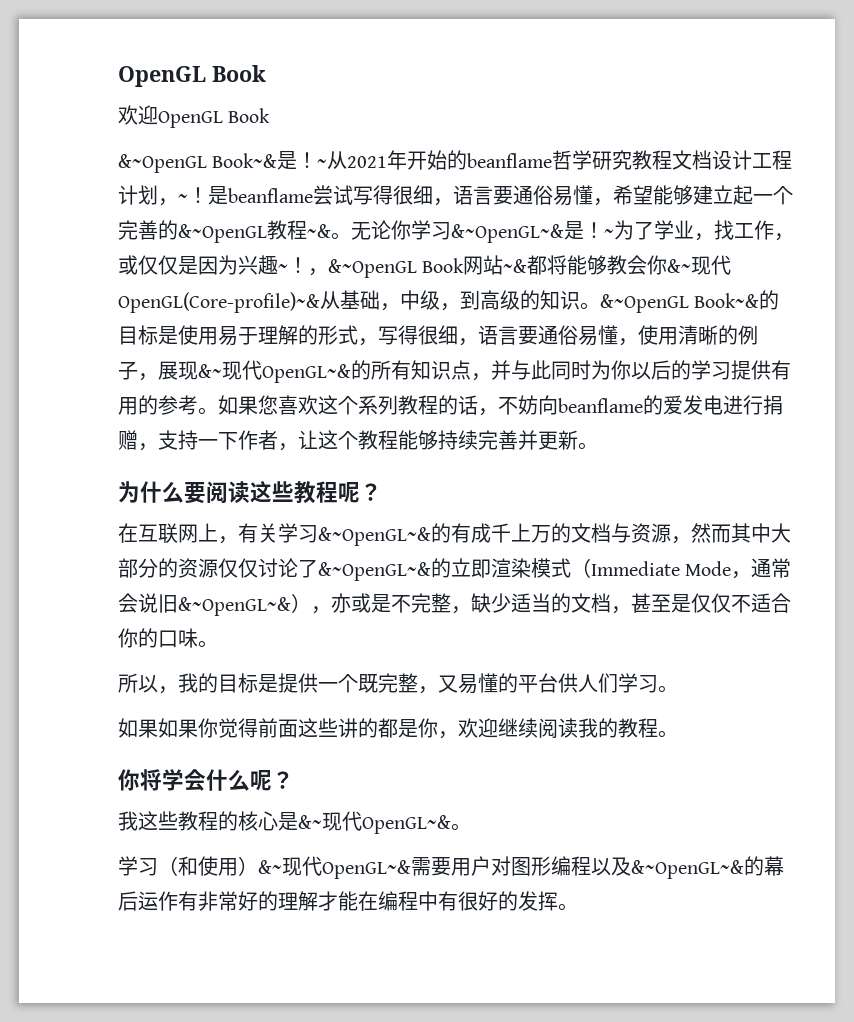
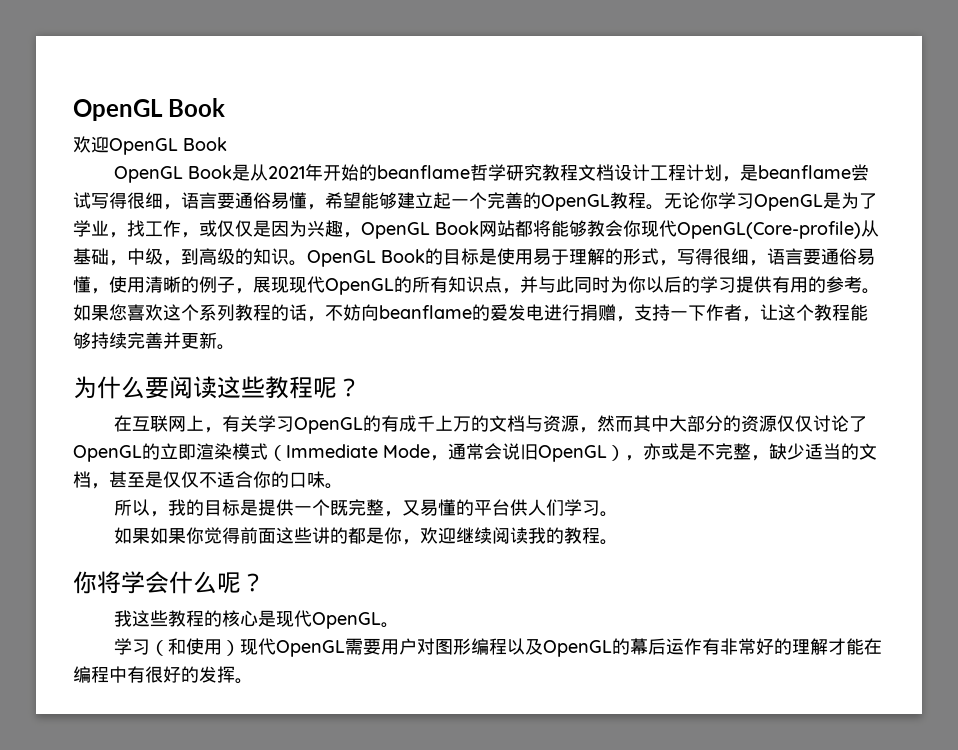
[118,151,328,173] &~OpenGL Book~&是！~ -> [114,164,251,183] OpenGL Book是
[178,187,208,203] ~！ -> (741, 179) none
[178,220,614,243] &~OpenGL教程~&。无论你学习&~OpenGL~&是！~ -> [541,192,841,211] OpenGL教程。无论你学习OpenGL是
[278,257,417,278] ~！，&~OpenGL -> [343,222,430,239] ，OpenGL
[503,259,528,273] ~& -> (515, 228) none
[667,255,732,275] [118,292,320,313] &~现代OpenGL(Core-profile)~& -> [641,220,861,239] 现代OpenGL(Core-profile)
[600,293,760,313] &~OpenGL Book~& -> [307,249,425,267] OpenGL Book
[198,360,351,383] &~现代OpenGL~& -> [289,276,394,295] 现代OpenGL
[318,527,431,546] &~OpenGL~& -> [294,417,364,434] OpenGL
[318,562,431,581] &~OpenGL~& -> [73,445,142,462] OpenGL
[178,597,291,616] &~OpenGL~& -> [538,445,607,462] OpenGL
[298,811,451,834] &~现代OpenGL~& -> [276,610,382,629] 现代OpenGL
[258,856,411,879] &~现代OpenGL~& -> [240,638,346,657] 现代OpenGL
[631,860,744,879] &~OpenGL~& -> [543,640,613,657] OpenGL

